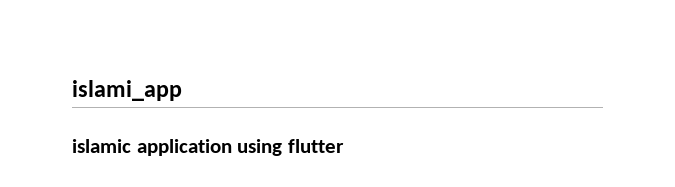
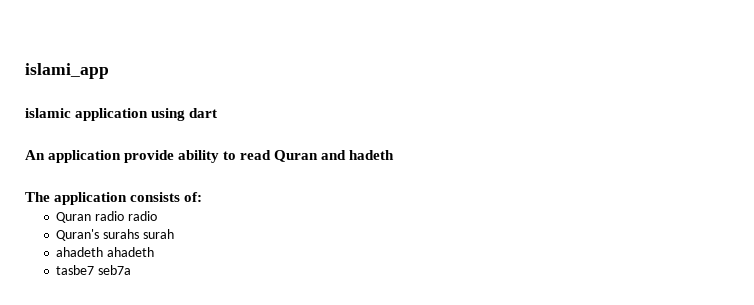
[288,139,345,153] flutter -> [189,108,218,118] [25,150,395,163] [25,192,203,205] [56,211,157,223] [56,229,174,241] [56,247,154,257] [56,265,131,275] dart // An application provide ability to read Quran and hadeth // The application consists of: // Quran radio radio // Quran's surahs surah // ahadeth ahadeth // tasbe7 seb7a

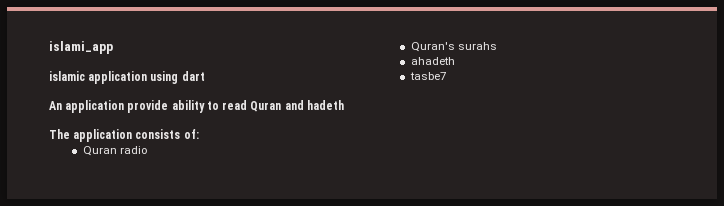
[127,211,157,221] radio -> (147, 150) none
[142,229,174,239] [56,247,154,257] surah // ahadeth ahadeth -> [410,57,455,65] // ahadeth
[97,265,131,275] seb7a -> (446, 76) none

